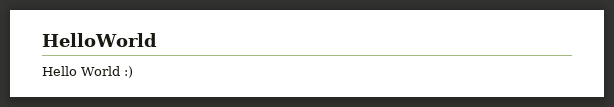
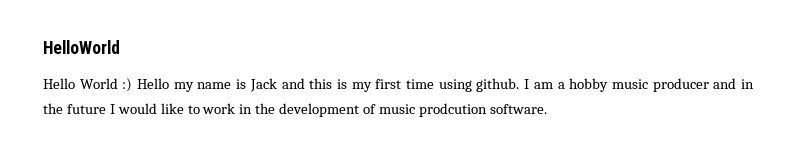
(133, 72) none -> [137,78,754,92] [43,103,547,117] Hello my name is Jack and this is my first time using github. I am a hobby music producer and in the future I would like to work in the development of music prodcution software.

